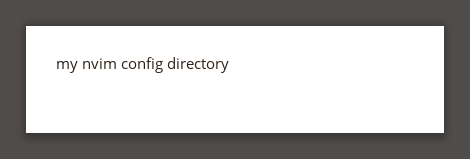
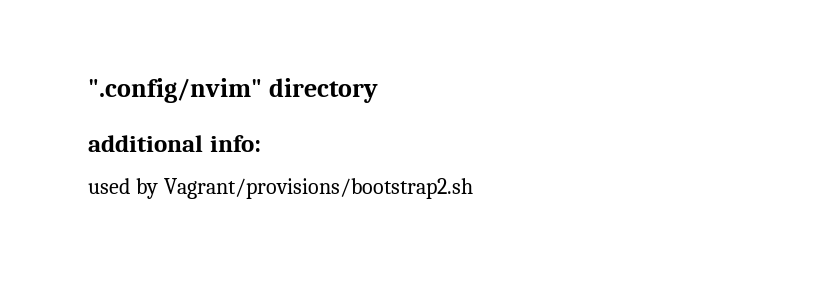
[56,57,230,73] my nvim config directory -> [88,78,378,103] [88,135,261,152] [88,178,473,199] ".config/nvim" directory // additional info: // used by Vagrant/provisions/bootstrap2.sh

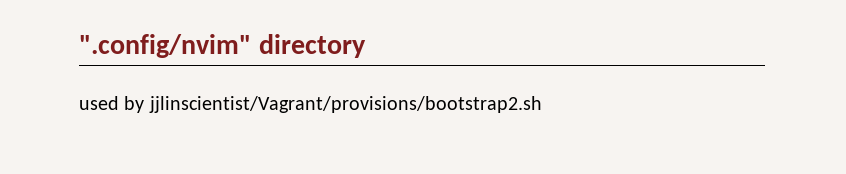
[88,135,261,152] // additional info: -> (366, 46) none
[163,178,473,199] Vagrant/provisions/bootstrap2.sh -> [148,96,542,113] jjlinscientist/Vagrant/provisions/bootstrap2.sh

